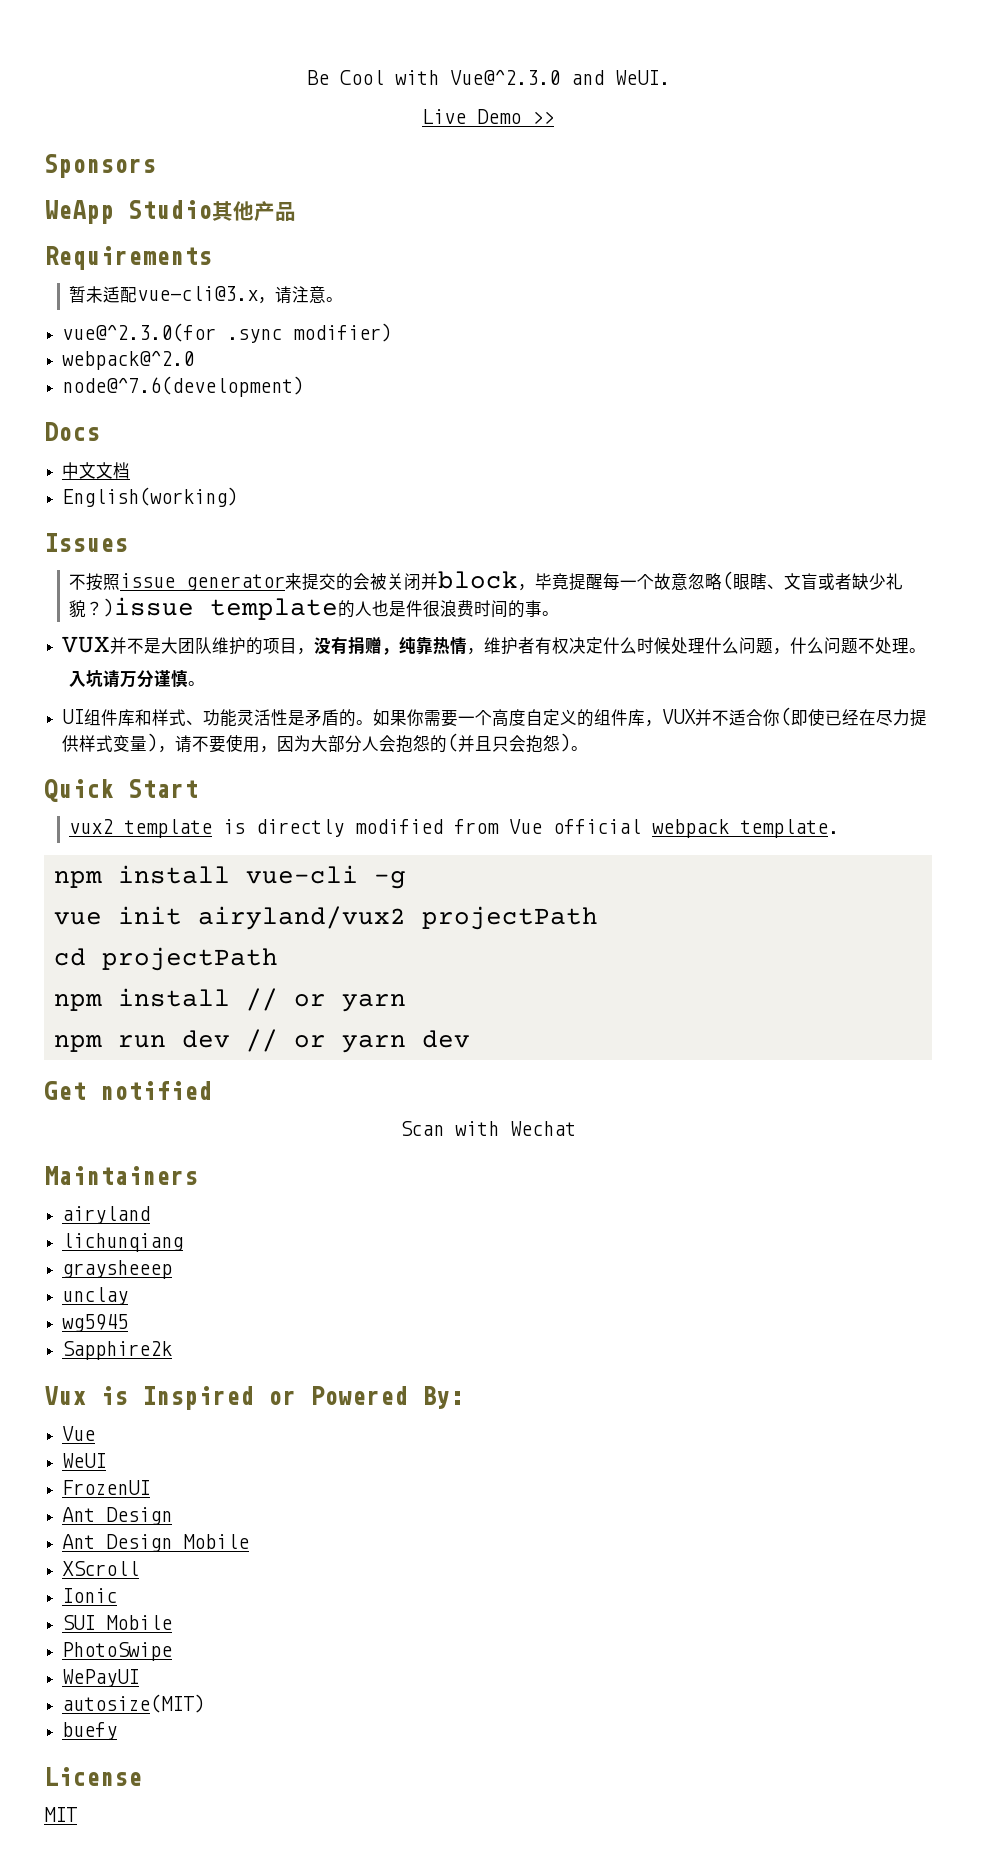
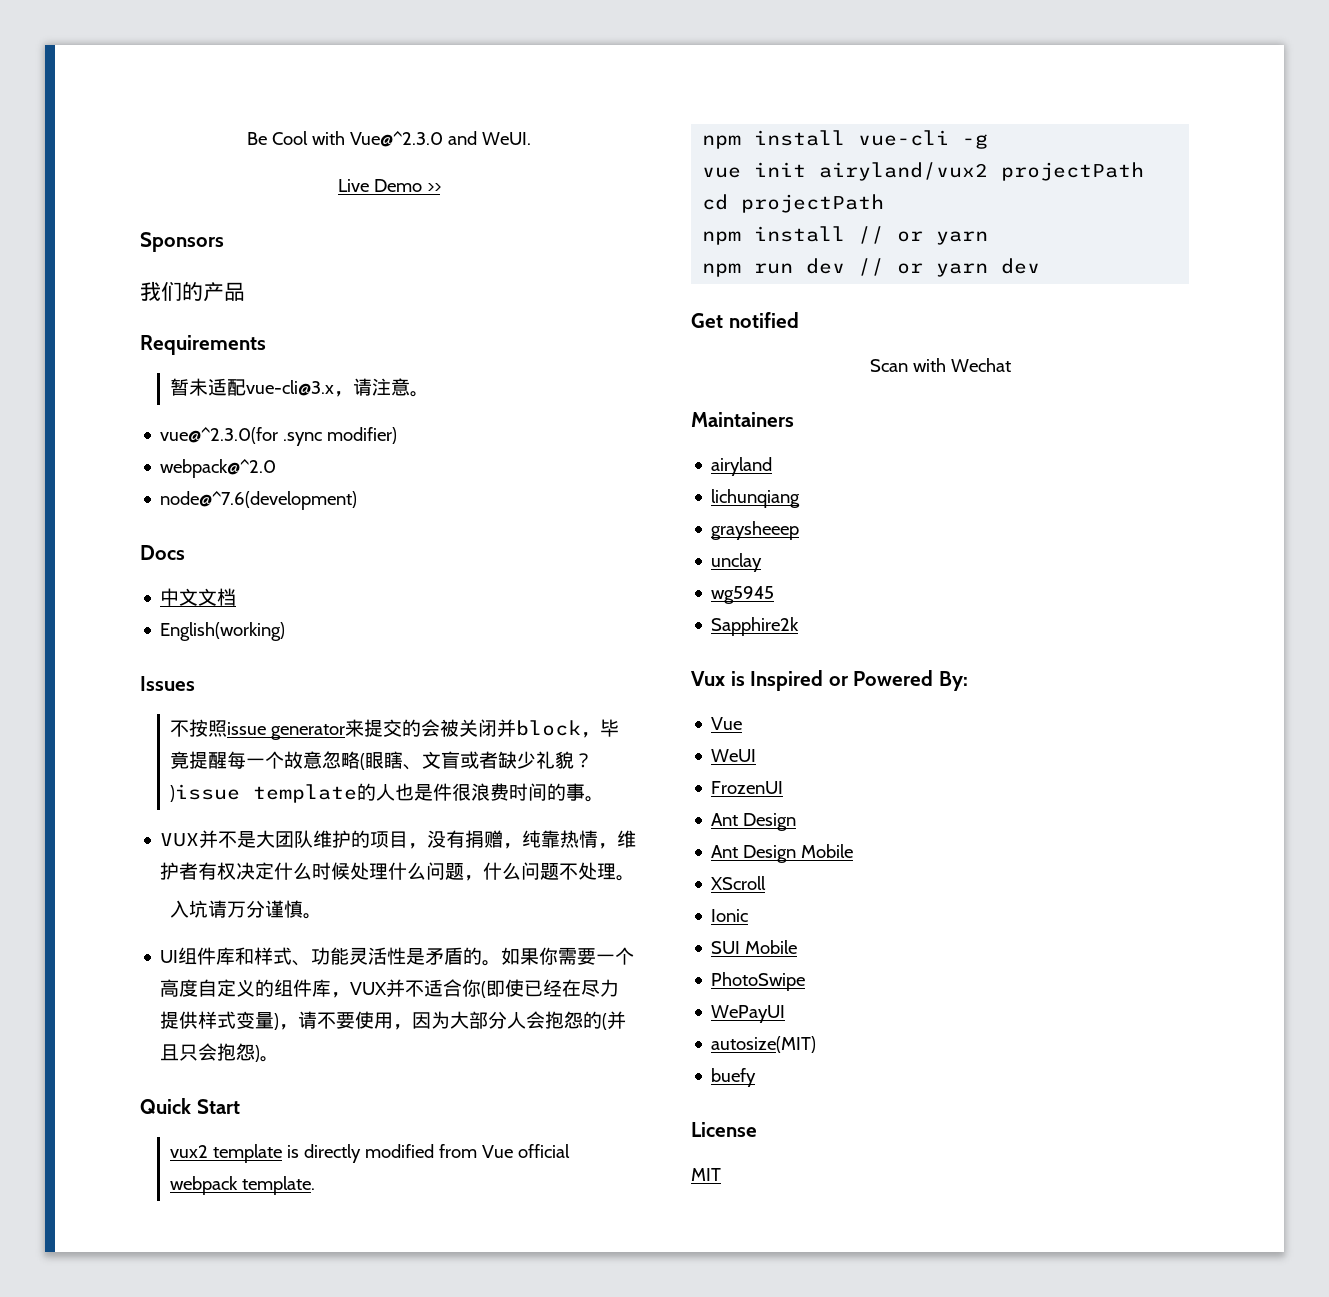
[44,200,254,224] WeApp Studio其他 -> [140,281,203,301] 我们的

